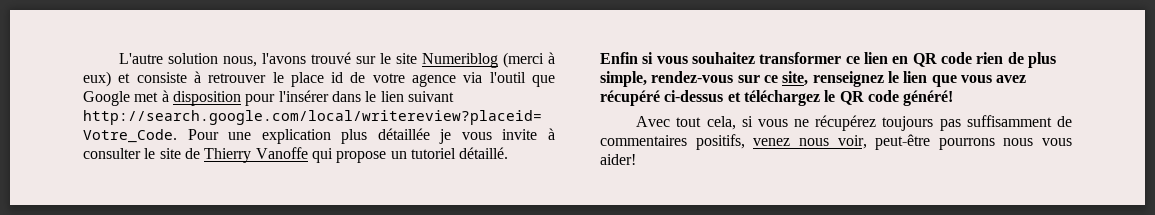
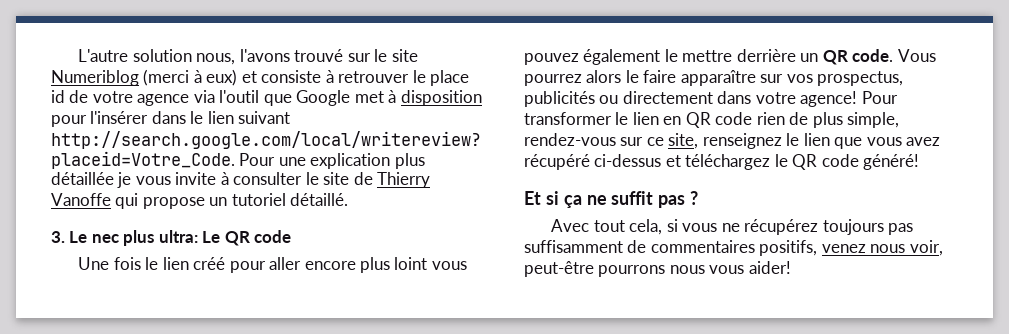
[600,52,860,64] Enfin si vous souhaitez transformer ce -> [51,230,292,246] [78,257,467,273] [524,49,936,65] [524,70,904,86] [524,91,898,107] [524,112,629,125] 3. Le nec plus ultra: Le QR code // Une fois le lien créé pour aller encore plus loint vous pouvez également le mettre derrière un QR code. Vous pourrez alors le faire apparaître sur vos prospectus, publicités ou directement dans votre agence! Pour transformer le
(954, 98) none -> [524,191,699,208] // Et si ça ne suffit pas ?

